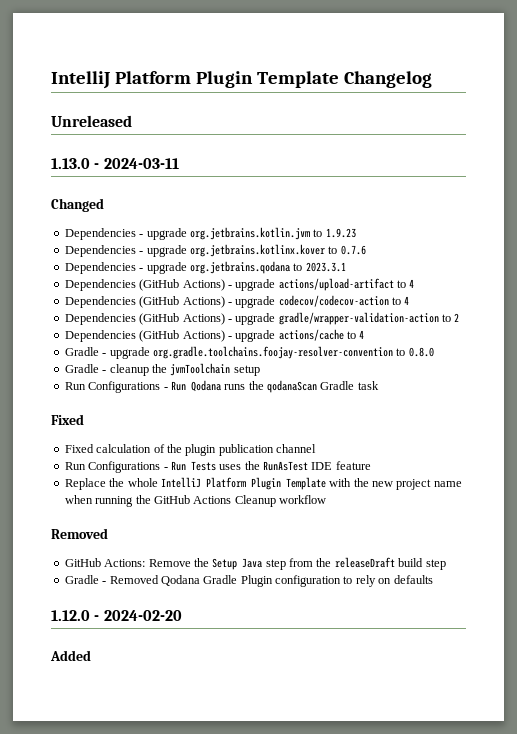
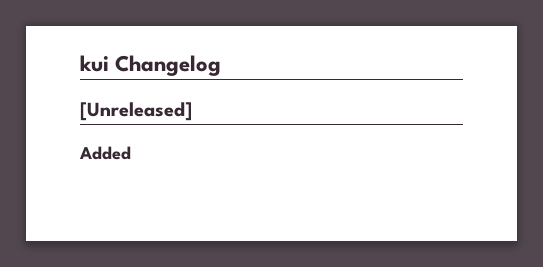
[51,71,432,89] [51,115,132,127] [51,158,179,169] [51,198,104,212] [64,227,356,240] [64,244,366,257] [64,261,346,274] [64,278,415,291] [64,295,410,308] [64,312,460,325] [64,329,365,342] [64,346,434,359] [64,363,260,376] [64,380,379,393] [51,414,84,425] [64,444,316,456] [64,461,371,473] [64,477,462,490] [64,495,326,507] [51,528,108,539] [64,557,446,570] [64,575,433,587] [51,610,182,621] IntelliJ Platform Plugin Template Changelog // Unreleased // 1.13.0 - 2024-03-11 // Changed // Dependencies - upgrade org.jetbrains.kotlin.jvm to 1.9.23 // Dependencies - upgrade org.jetbrains.kotlinx.kover to 0.7.6 // Dependencies - upgrade org.jetbrains.qodana to 2023.3.1 // Dependencies (GitHub Actions) - upgrade actions/upload-artifact to 4 // Dependencies (GitHub Actions) - upgrade codecov/codecov-action to 4 // Dependencies (GitHub Actions) - upgrade gradle/wrapper-validation-action to 2 // Dependencies (GitHub Actions) - upgrade actions/cache to 4 // Gradle - upgrade org.gradle.toolchains.foojay-resolver-convention to 0.8.0 // Gradle - cleanup the jvmToolchain setup // Run Configurations - Run Qodana runs the qodanaScan Gradle task // Fixed // Fixed calculation of the plugin publication channel // Run Configurations - Run Tests uses the RunAsTest IDE feature // Replace the whole IntelliJ Platform Plugin Template with the new project name when running the GitHub Actions Cleanup workflow // Removed // GitHub Actions: Remove the Setup Java step from the releaseDraft build step // Gradle - Removed Qodana Gradle Plugin configuration to rely on defaults // 1.12.0 - 2024-02-20 -> [80,55,222,76] [80,102,192,121] kui Changelog // [Unreleased]

